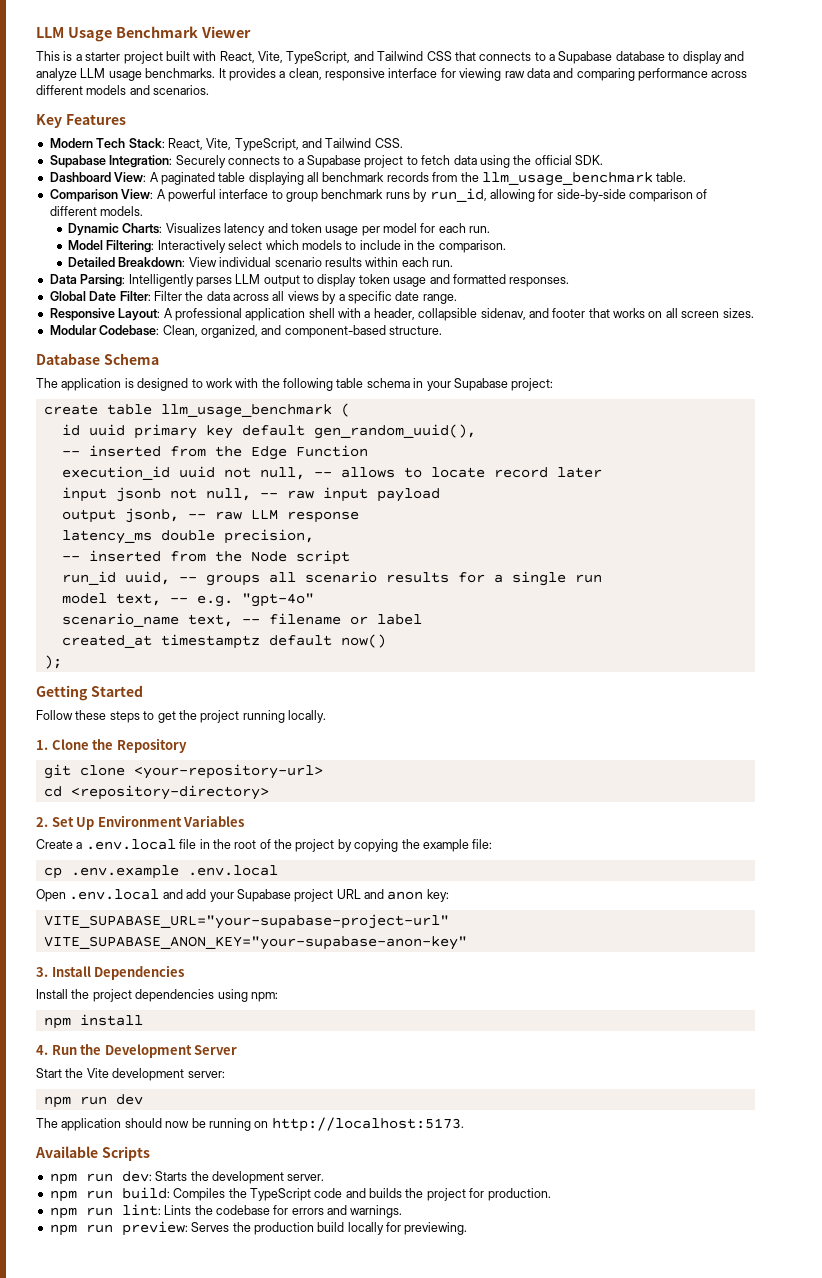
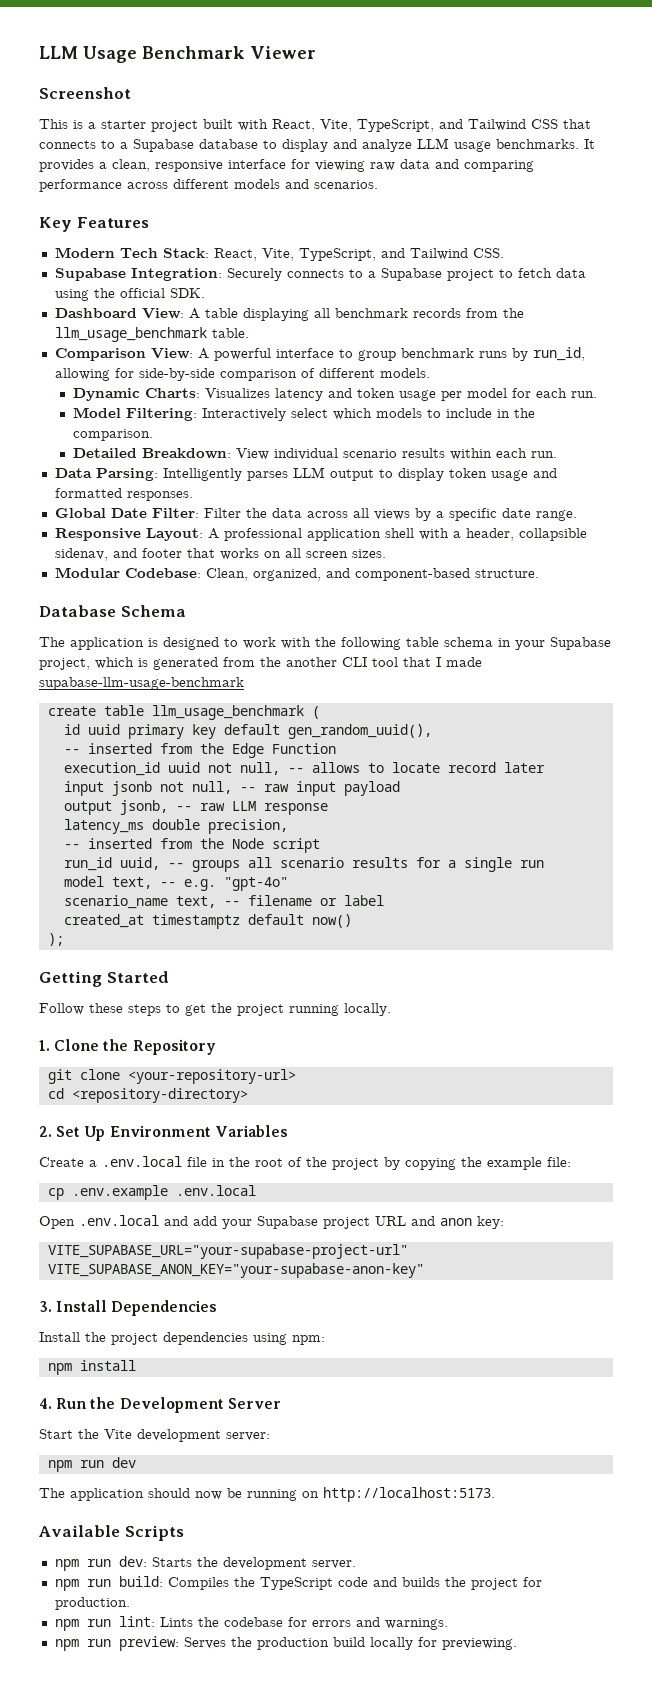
(251, 32) none -> [39,87,131,99] // Screenshot
[160,172,215,185] paginated -> (200, 313) none
[511,378,554,391] project: -> [39,657,482,670] [39,677,244,690] project, which is generated from the another CLI tool that I made supabase-llm-usage-benchmark

